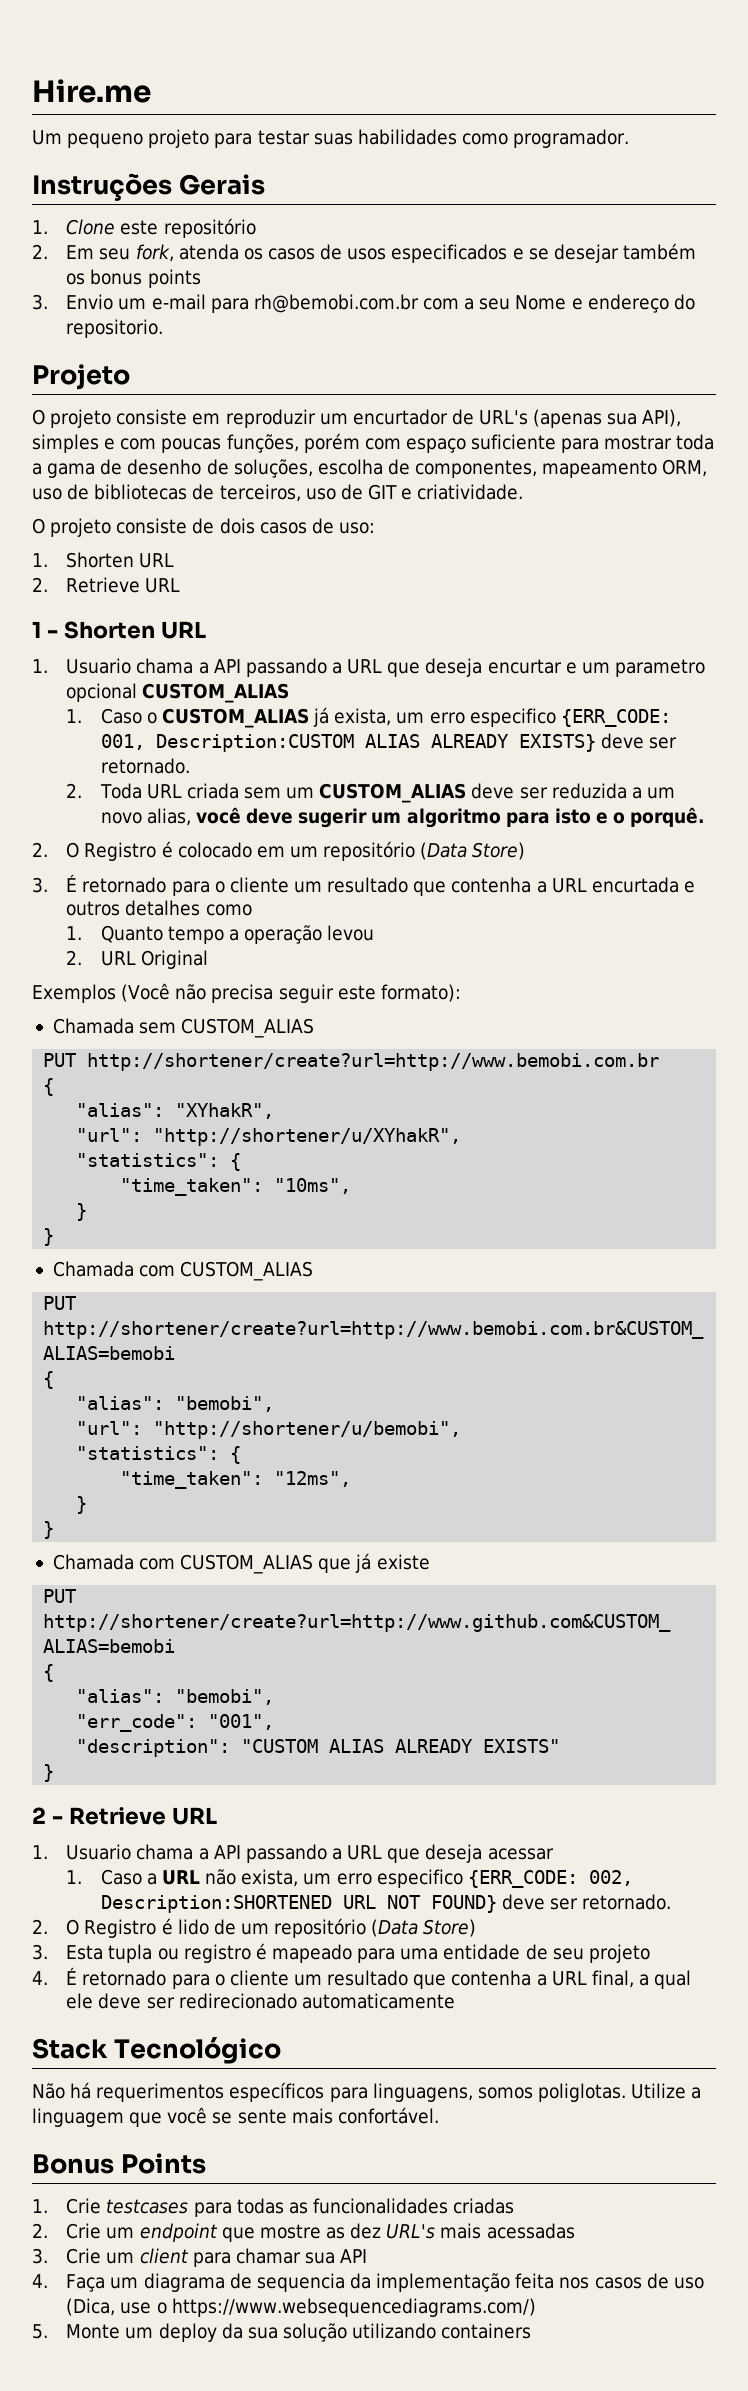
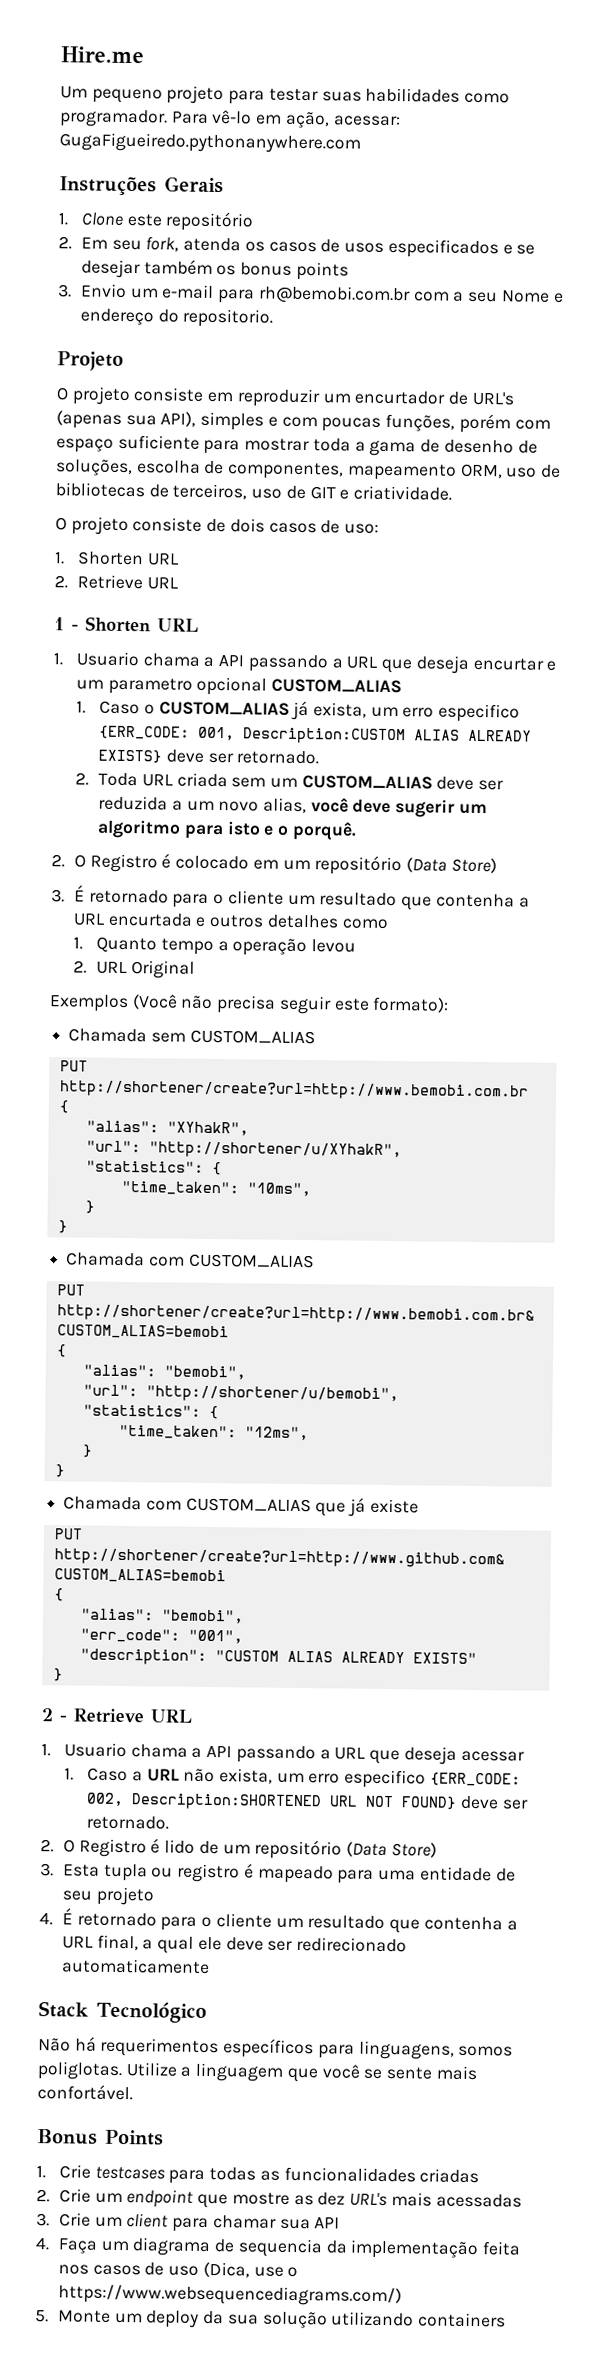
(630, 138) none -> [171,109,401,129] [59,132,361,154] Para vê-lo em ação, acessar: GugaFigueiredo.pythonanywhere.com

